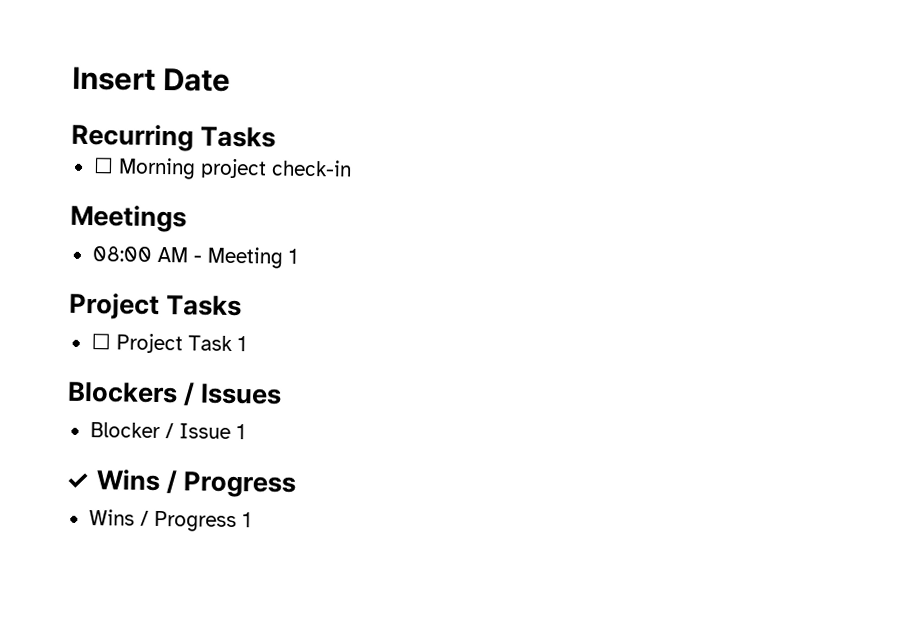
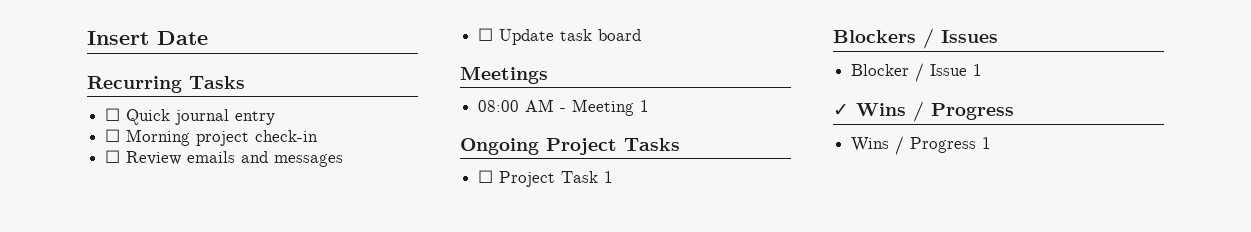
(277, 137) none -> [105,108,276,125] // ☐ Quick journal entry
(352, 168) none -> [105,150,344,167] [478,28,642,45] // ☐ Review emails and messages // ☐ Update task board
(297, 256) none -> [460,138,539,155] Ongoing

